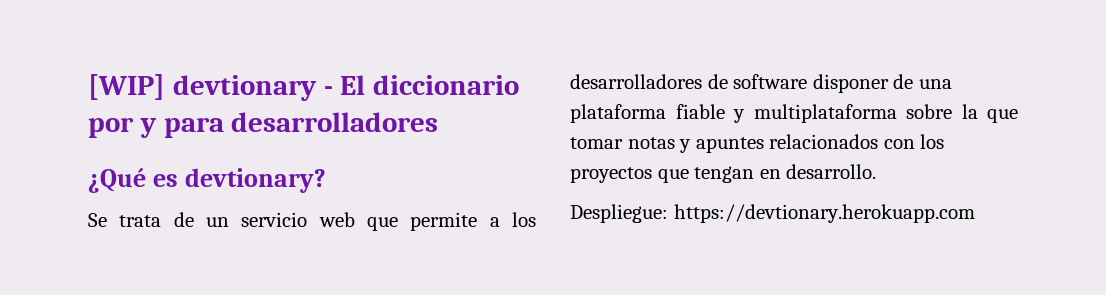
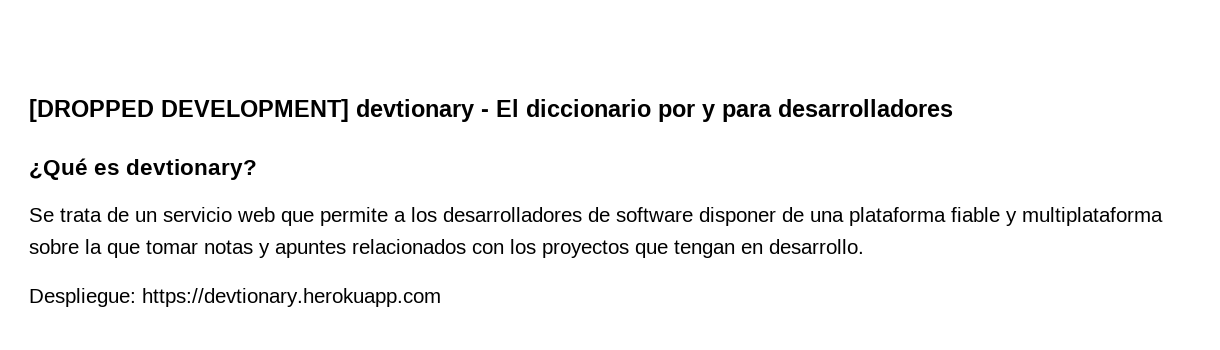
[88,74,165,100] [WIP] -> [29,99,349,122] [DROPPED DEVELOPMENT]

